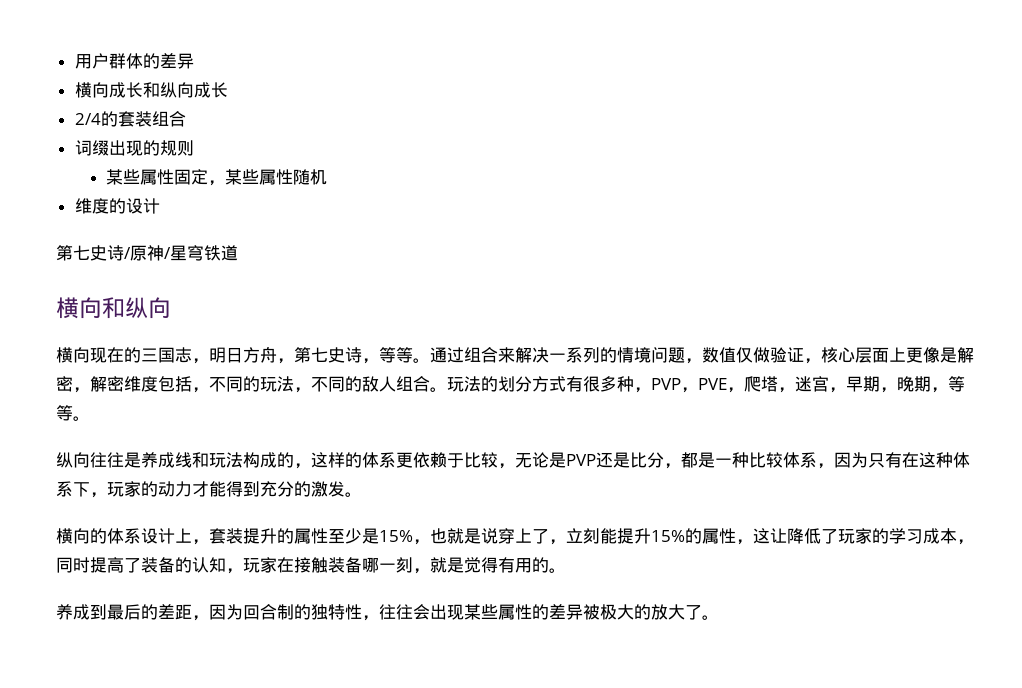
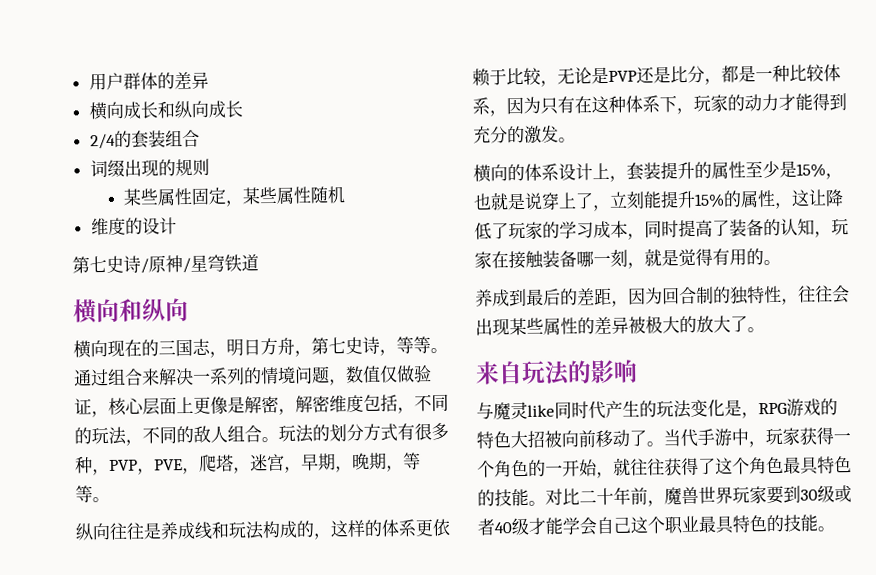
(719, 617) none -> [475,359,638,386] [476,398,838,421] [476,427,851,450] [477,456,852,479] [477,485,852,507] [477,514,835,536] // 来自玩法的影响 // 与魔灵like同时代产生的玩法变化是，RPG游戏的特色大招被向前移动了。当代手游中，玩家获得一个角色的一开始，就往往获得了这个角色最具特色的技能。对比二十年前，魔兽世界玩家要到30级或者40级才能学会自己这个职业最具特色的技能。

